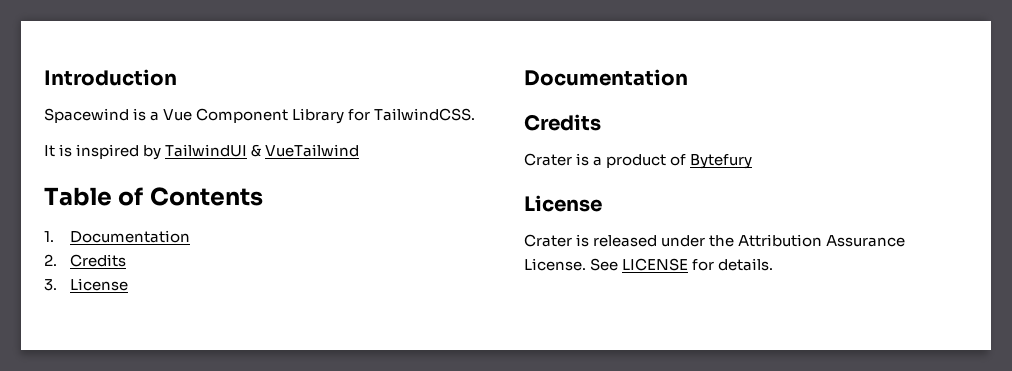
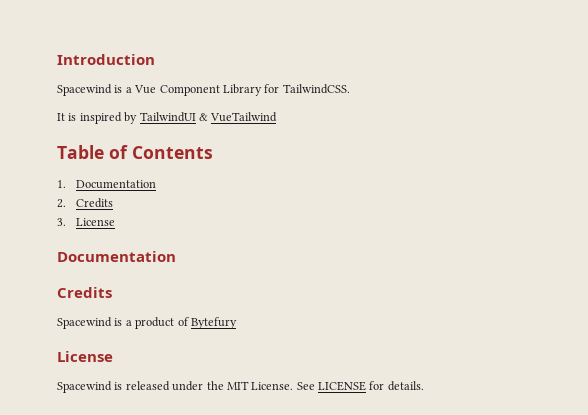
[524,153,572,166] Crater -> [57,317,112,329] Spacewind
[524,234,572,247] Crater -> [57,381,112,393] Spacewind
[738,234,906,247] Attribution Assurance -> [226,381,249,390] MIT

